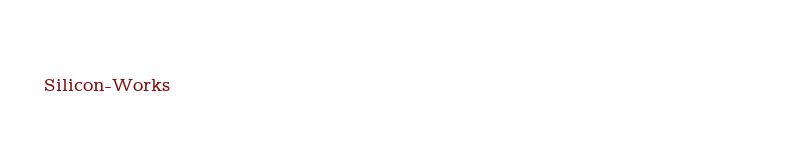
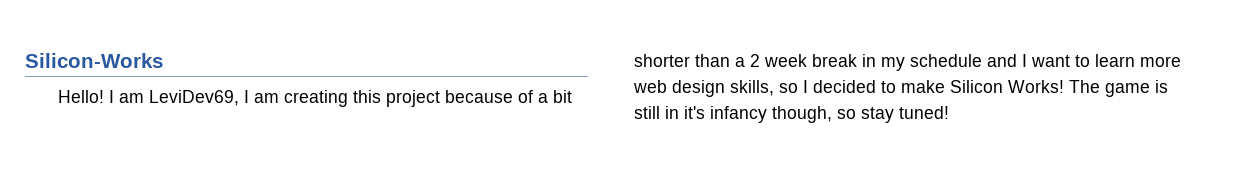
(170, 85) none -> [57,90,572,107] [634,54,1181,71] [633,80,1168,97] [634,106,949,123] // Hello! I am LeviDev69, I am creating this project because of a bit shorter than a 2 week break in my schedule and I want to learn more web design skills, so I decided to make Silicon Works! The game is still in it's infancy though, so stay tuned!

